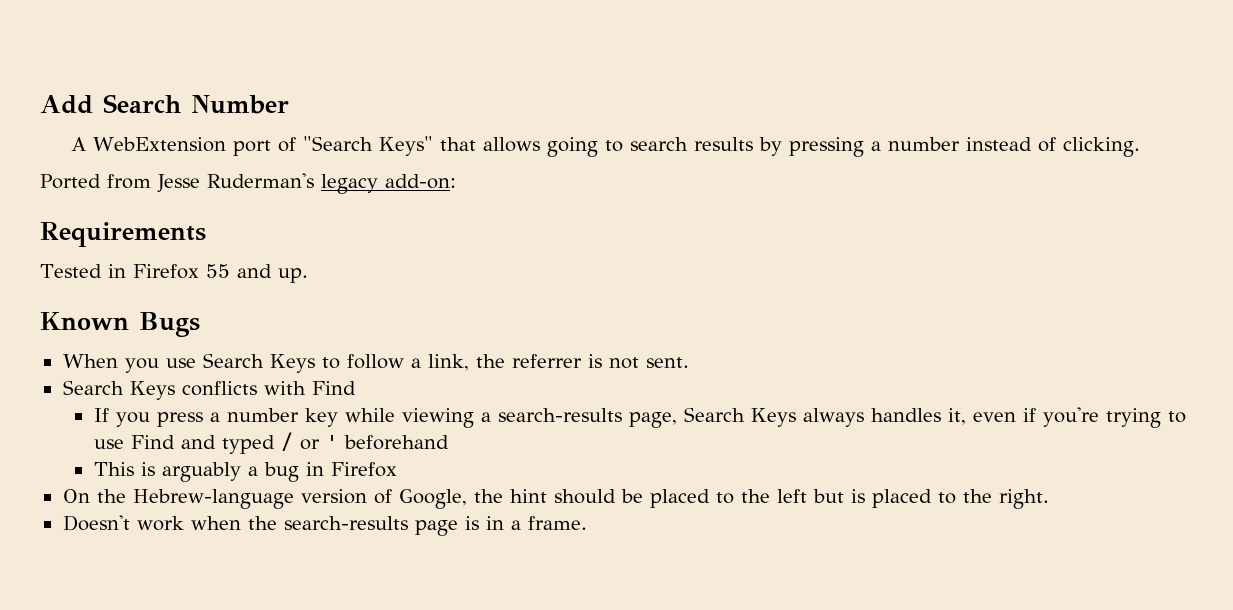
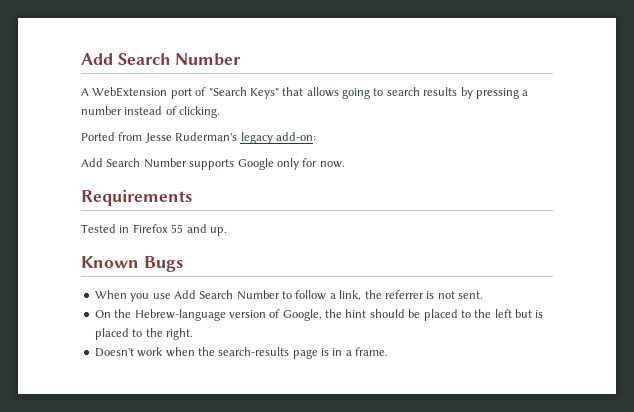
(456, 181) none -> [81,158,345,170] // Add Search Number supports Google only for now.
[202,353,315,373] Search Keys -> [173,290,280,300] Add Search Number
[62,380,356,400] [93,407,1186,428] [93,432,449,454] [93,462,397,482] // Search Keys conflicts with Find // If you press a number key while viewing a search-results page, Search Keys always handles it, even if you're trying to use Find and typed / or ' beforehand // This is arguably a bug in Firefox -> (483, 295) none

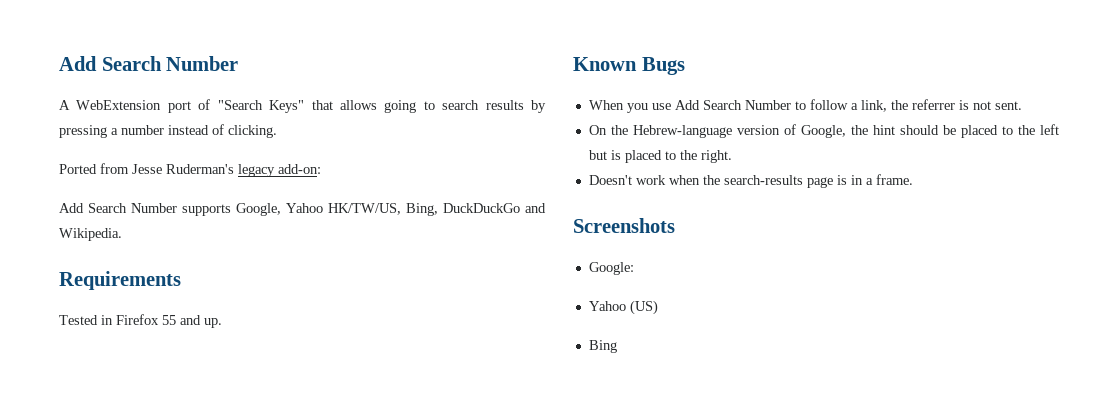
[237,158,345,170] Google only for now. -> [236,203,546,216] [59,228,122,241] Google, Yahoo HK/TW/US, Bing, DuckDuckGo and Wikipedia.
(389, 351) none -> [573,218,675,233] [588,262,634,275] [588,300,658,315] [588,340,617,353] // Screenshots // Google: // Yahoo (US) // Bing

